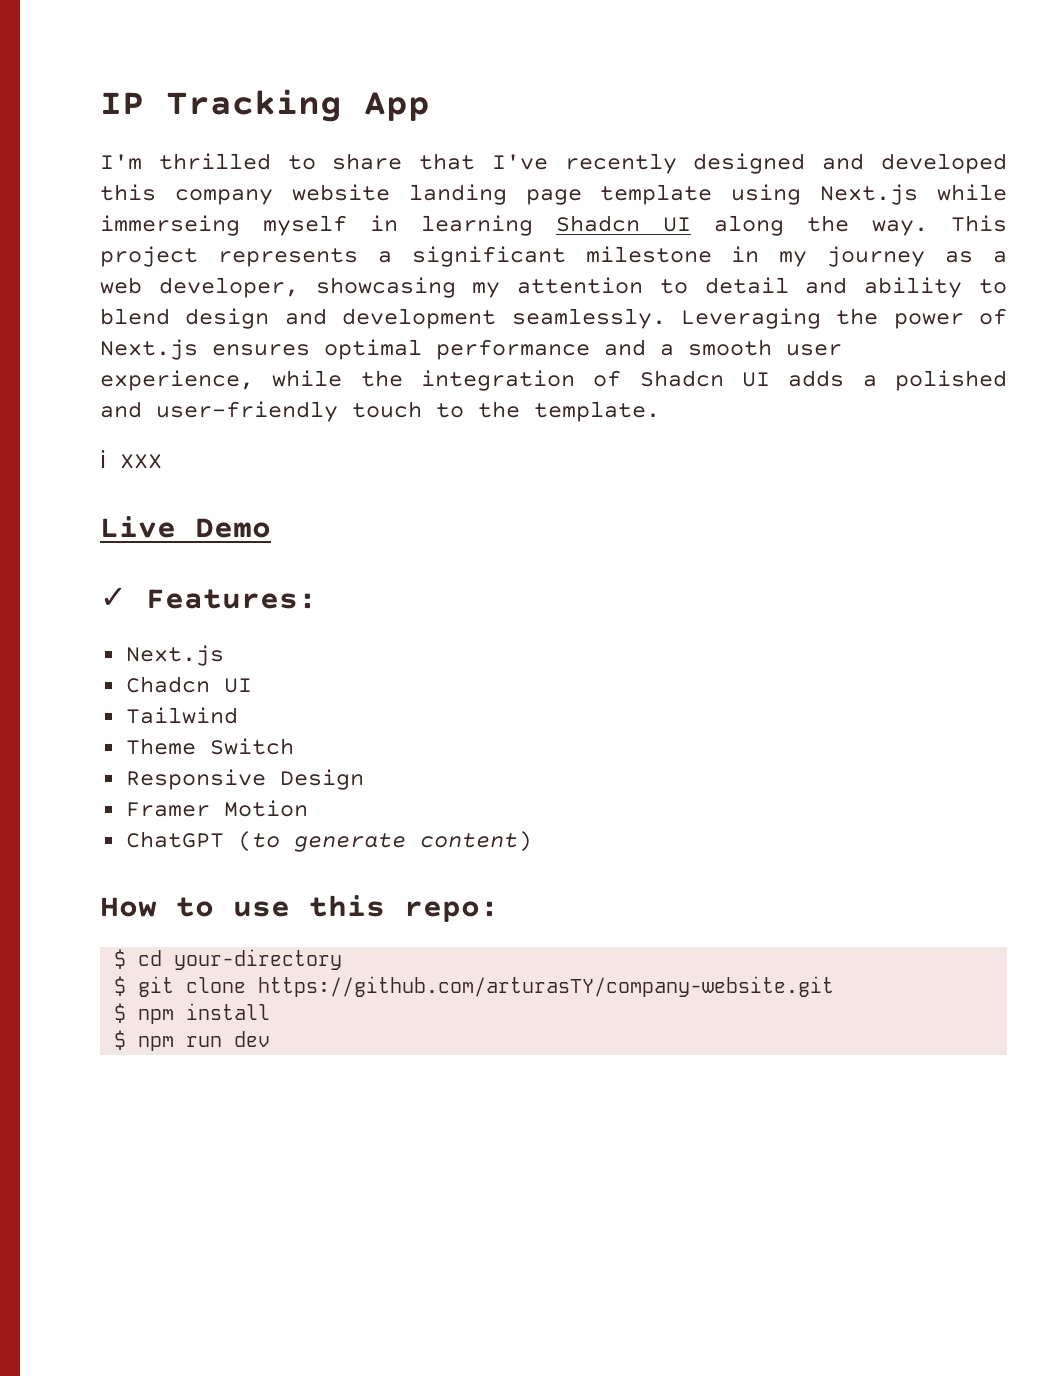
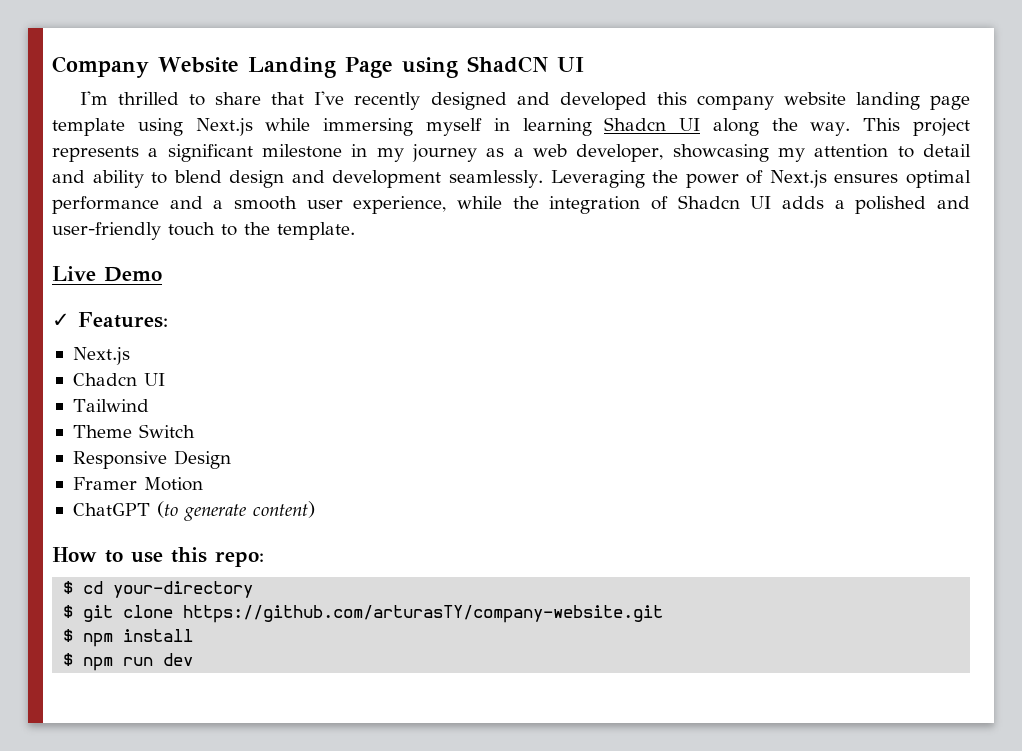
[100,89,430,122] IP Tracking App -> [52,56,584,78] Company Website Landing Page using ShadCN UI
[100,215,240,236] immerseing -> [323,118,414,136] immersing
[100,450,162,469] // ℹ XXX -> (355, 231) none

